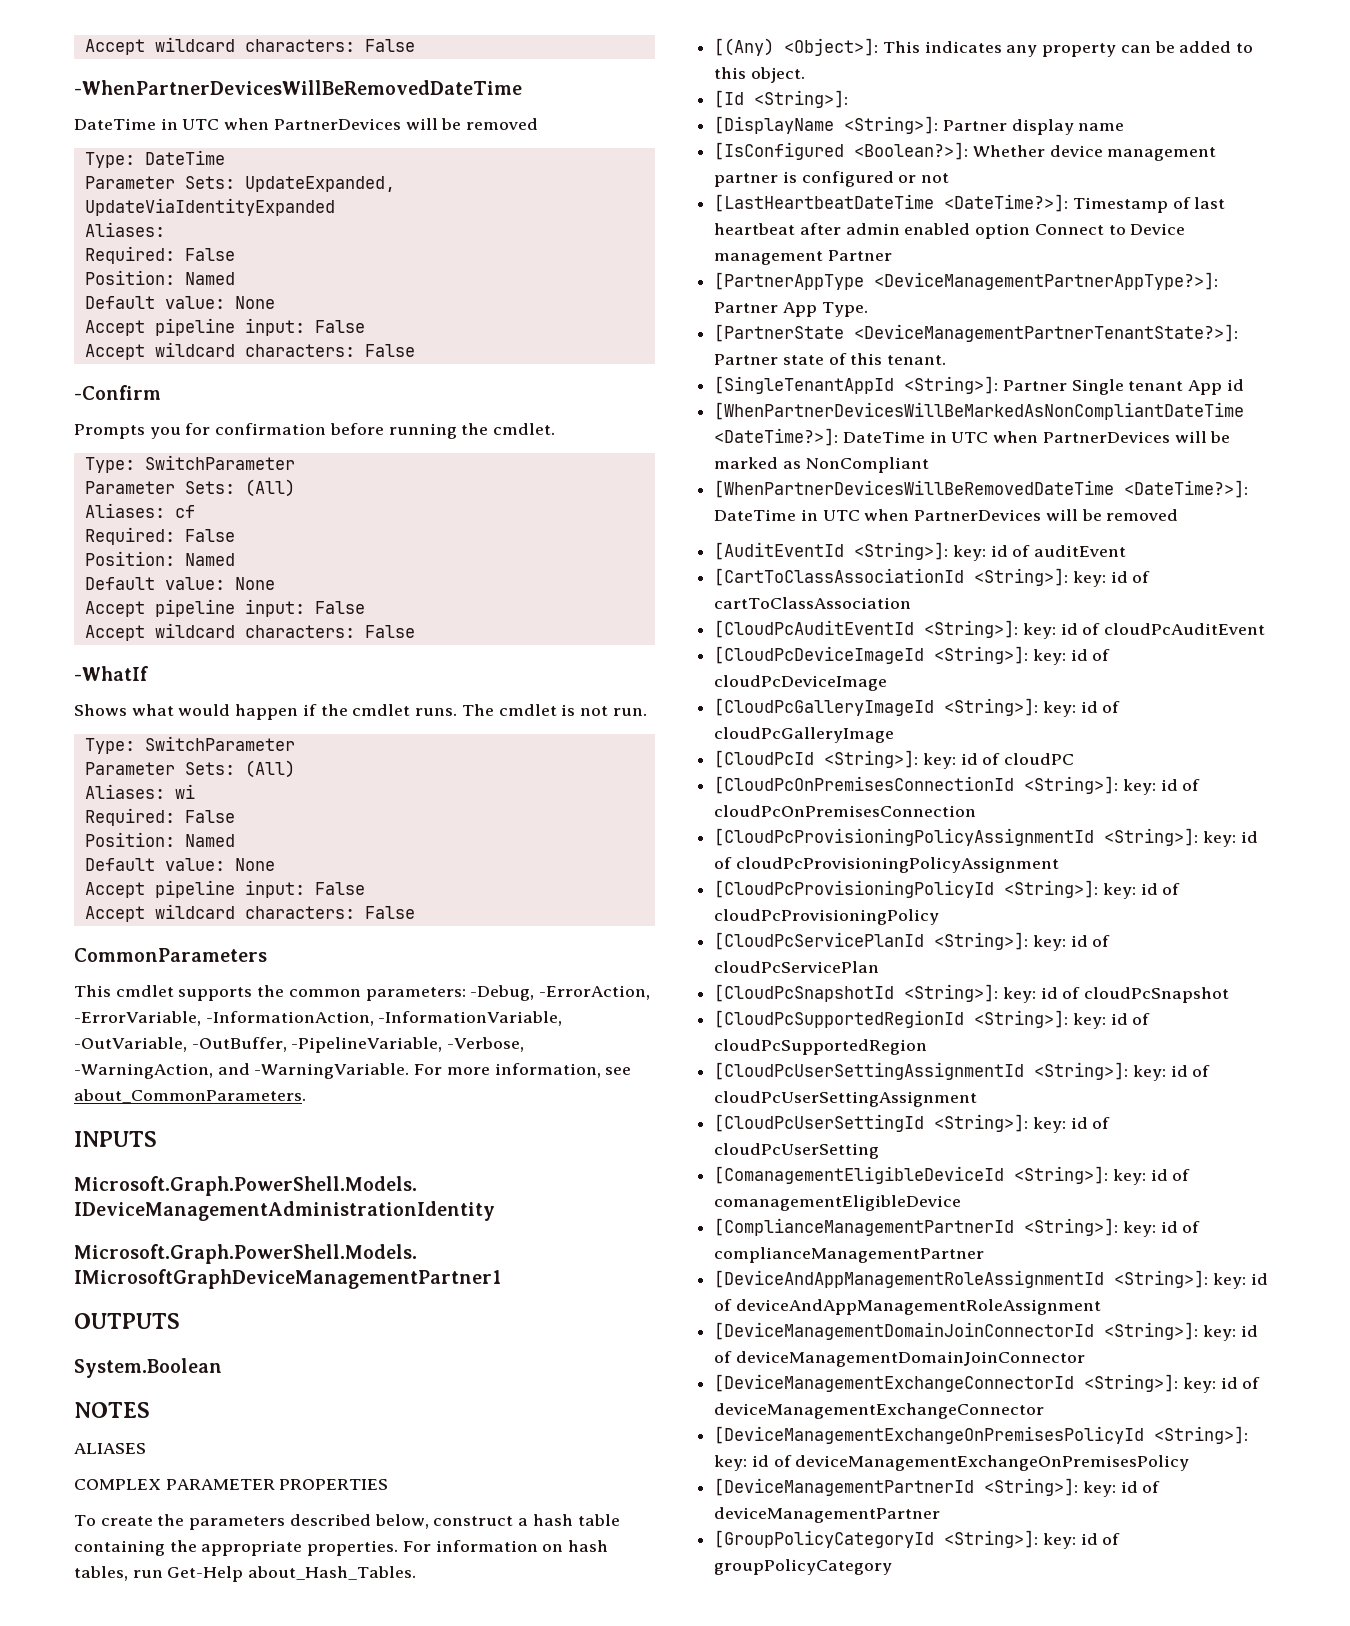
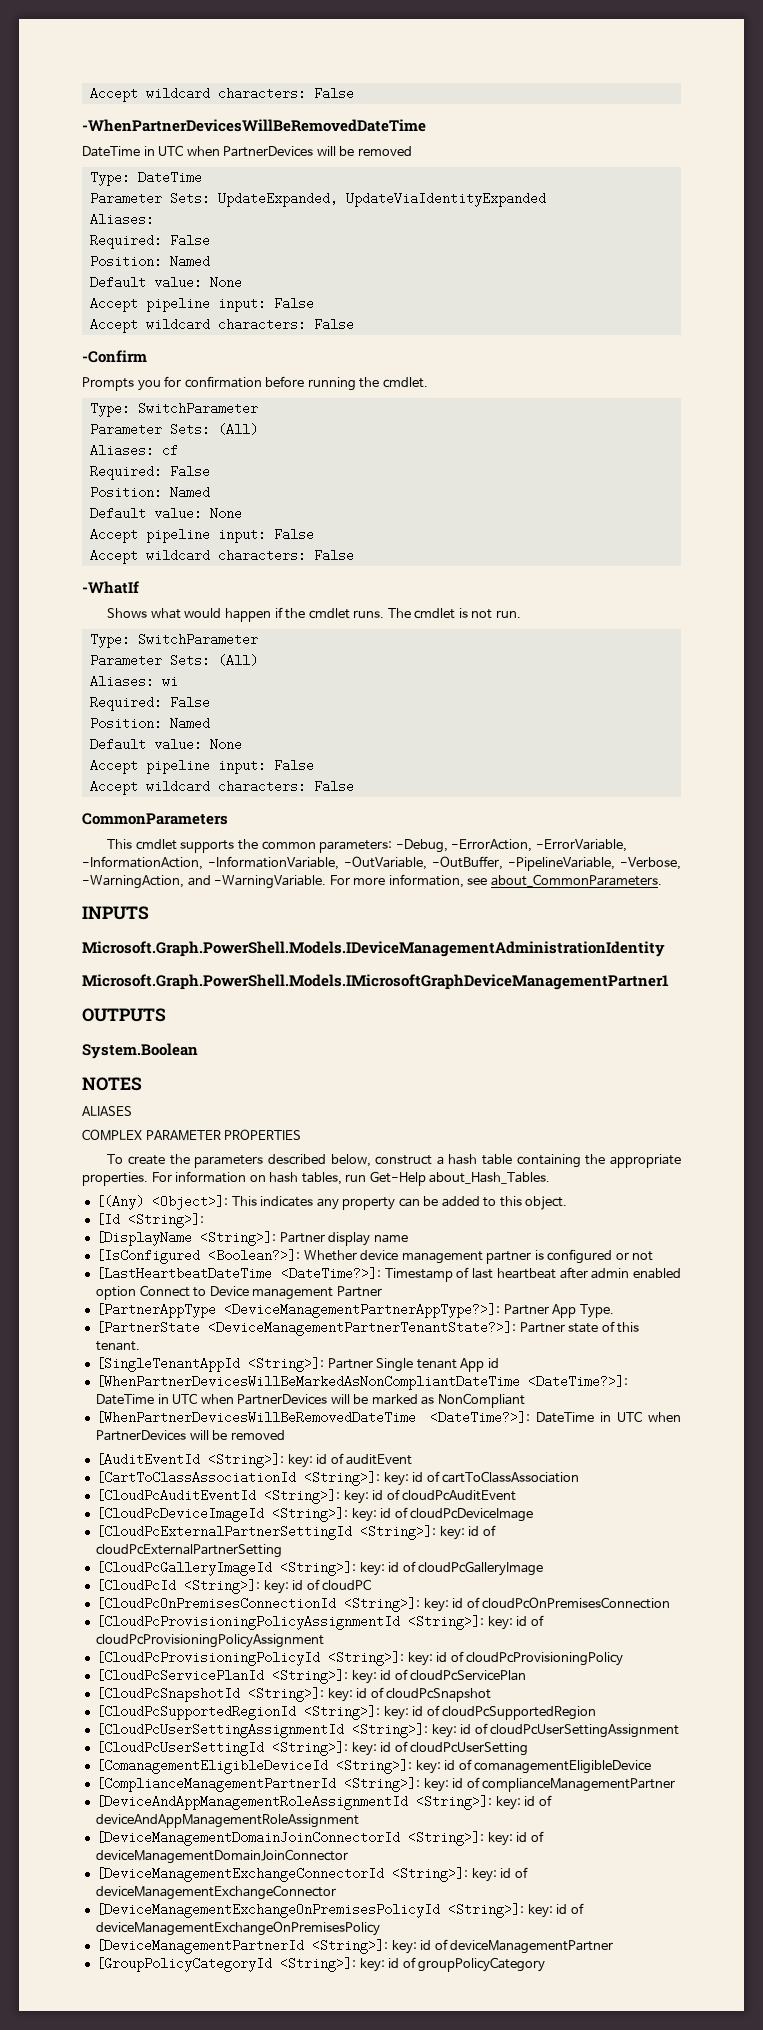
(888, 683) none -> [96,1525,496,1540] [96,1544,283,1558] // [CloudPcExternalPartnerSettingId <String>]: key: id of cloudPcExternalPartnerSetting

